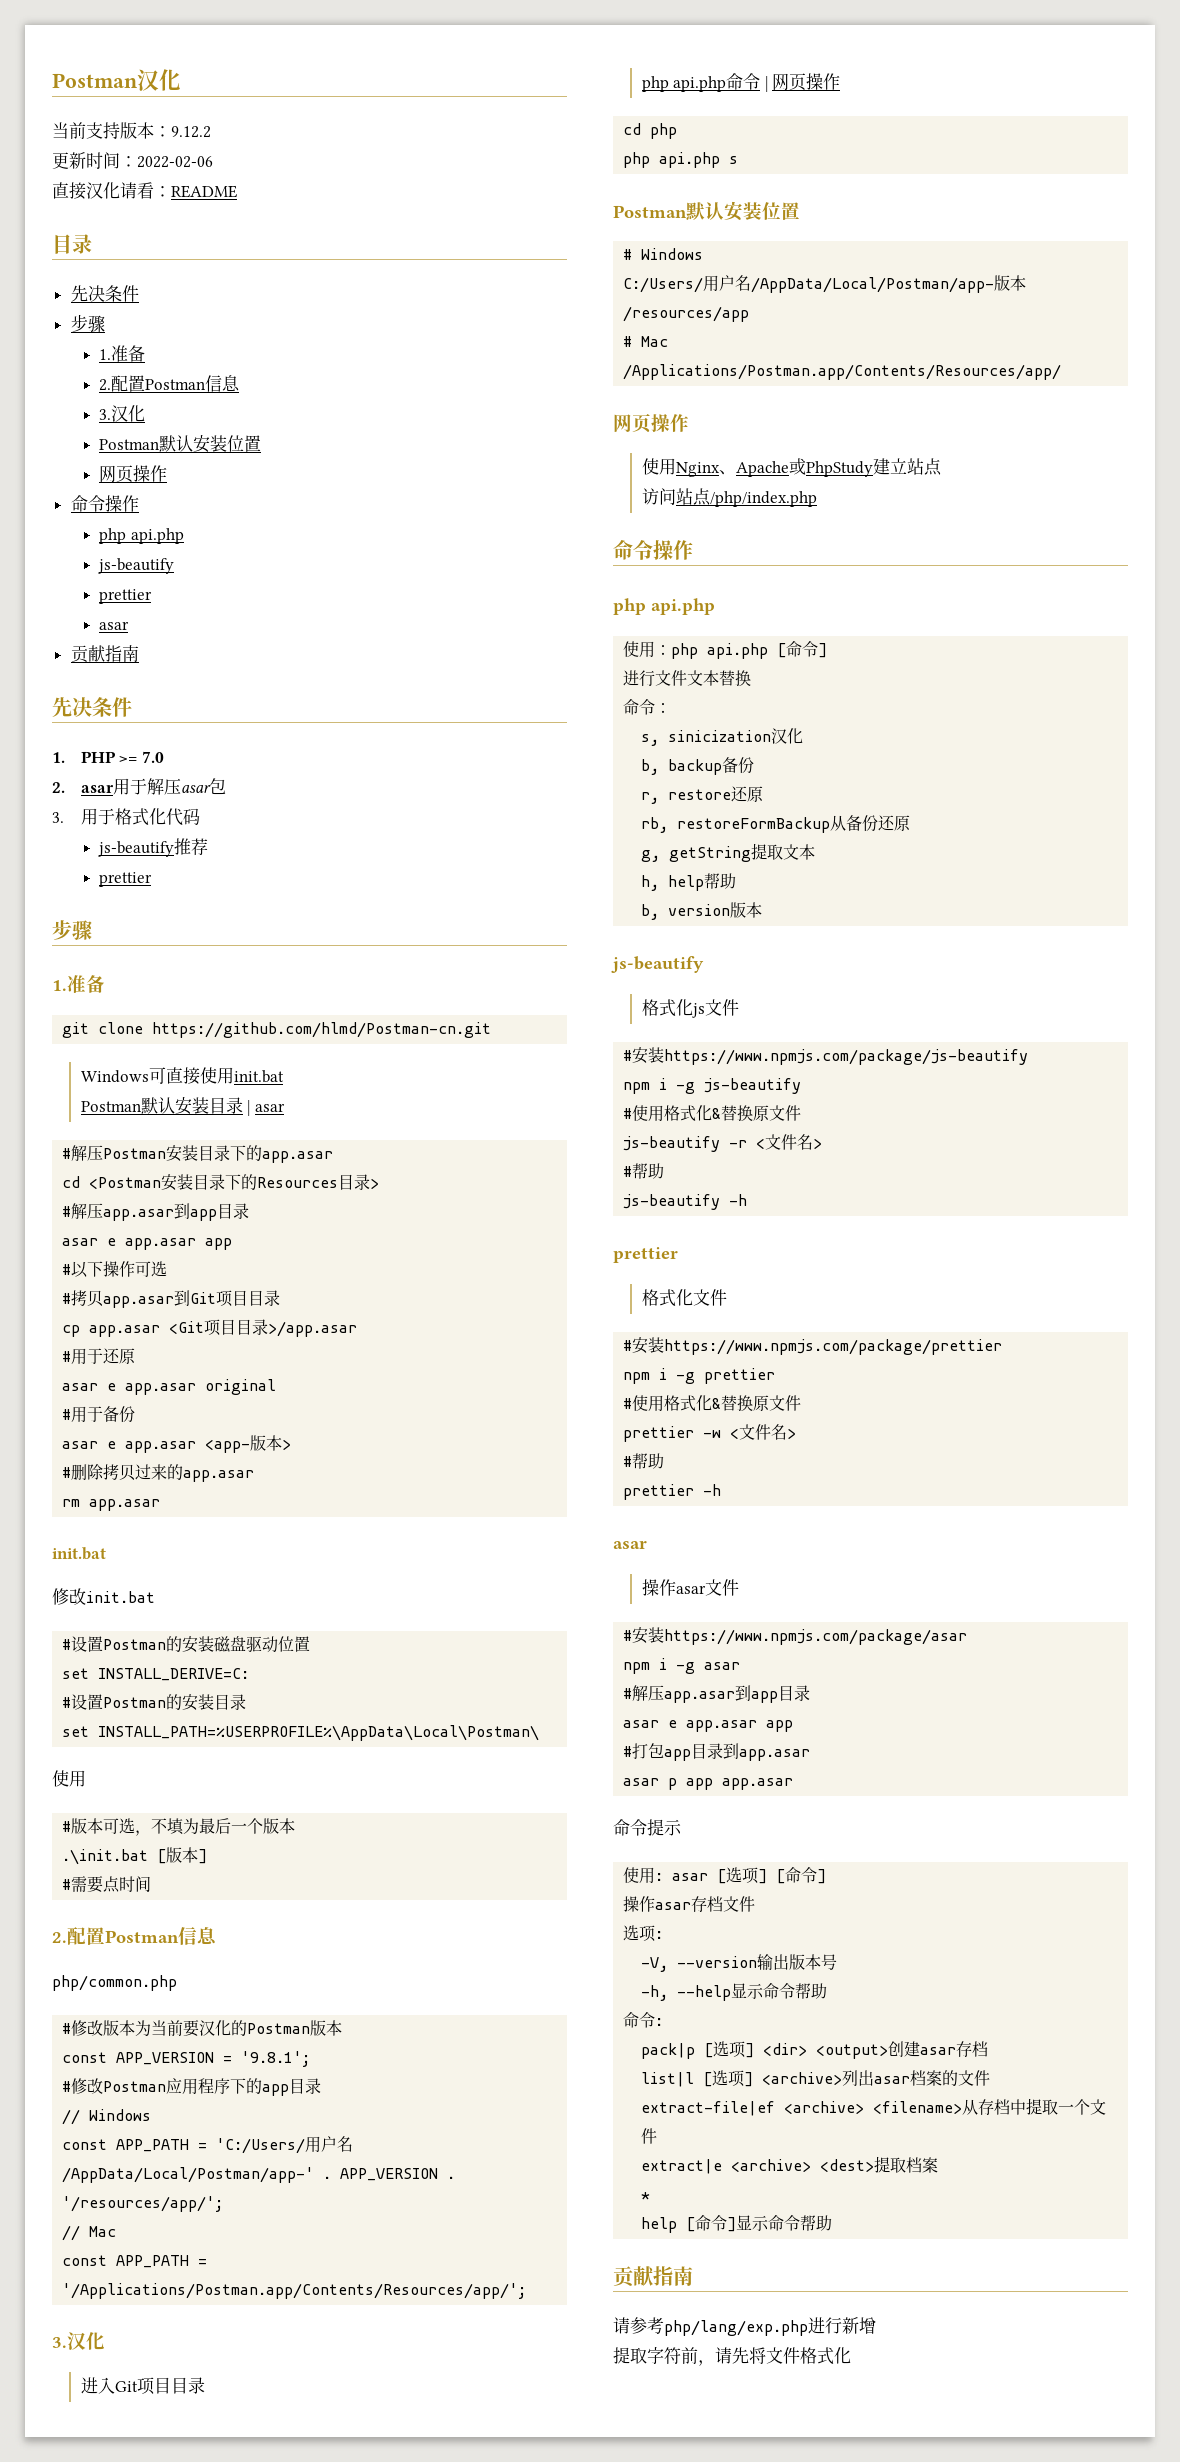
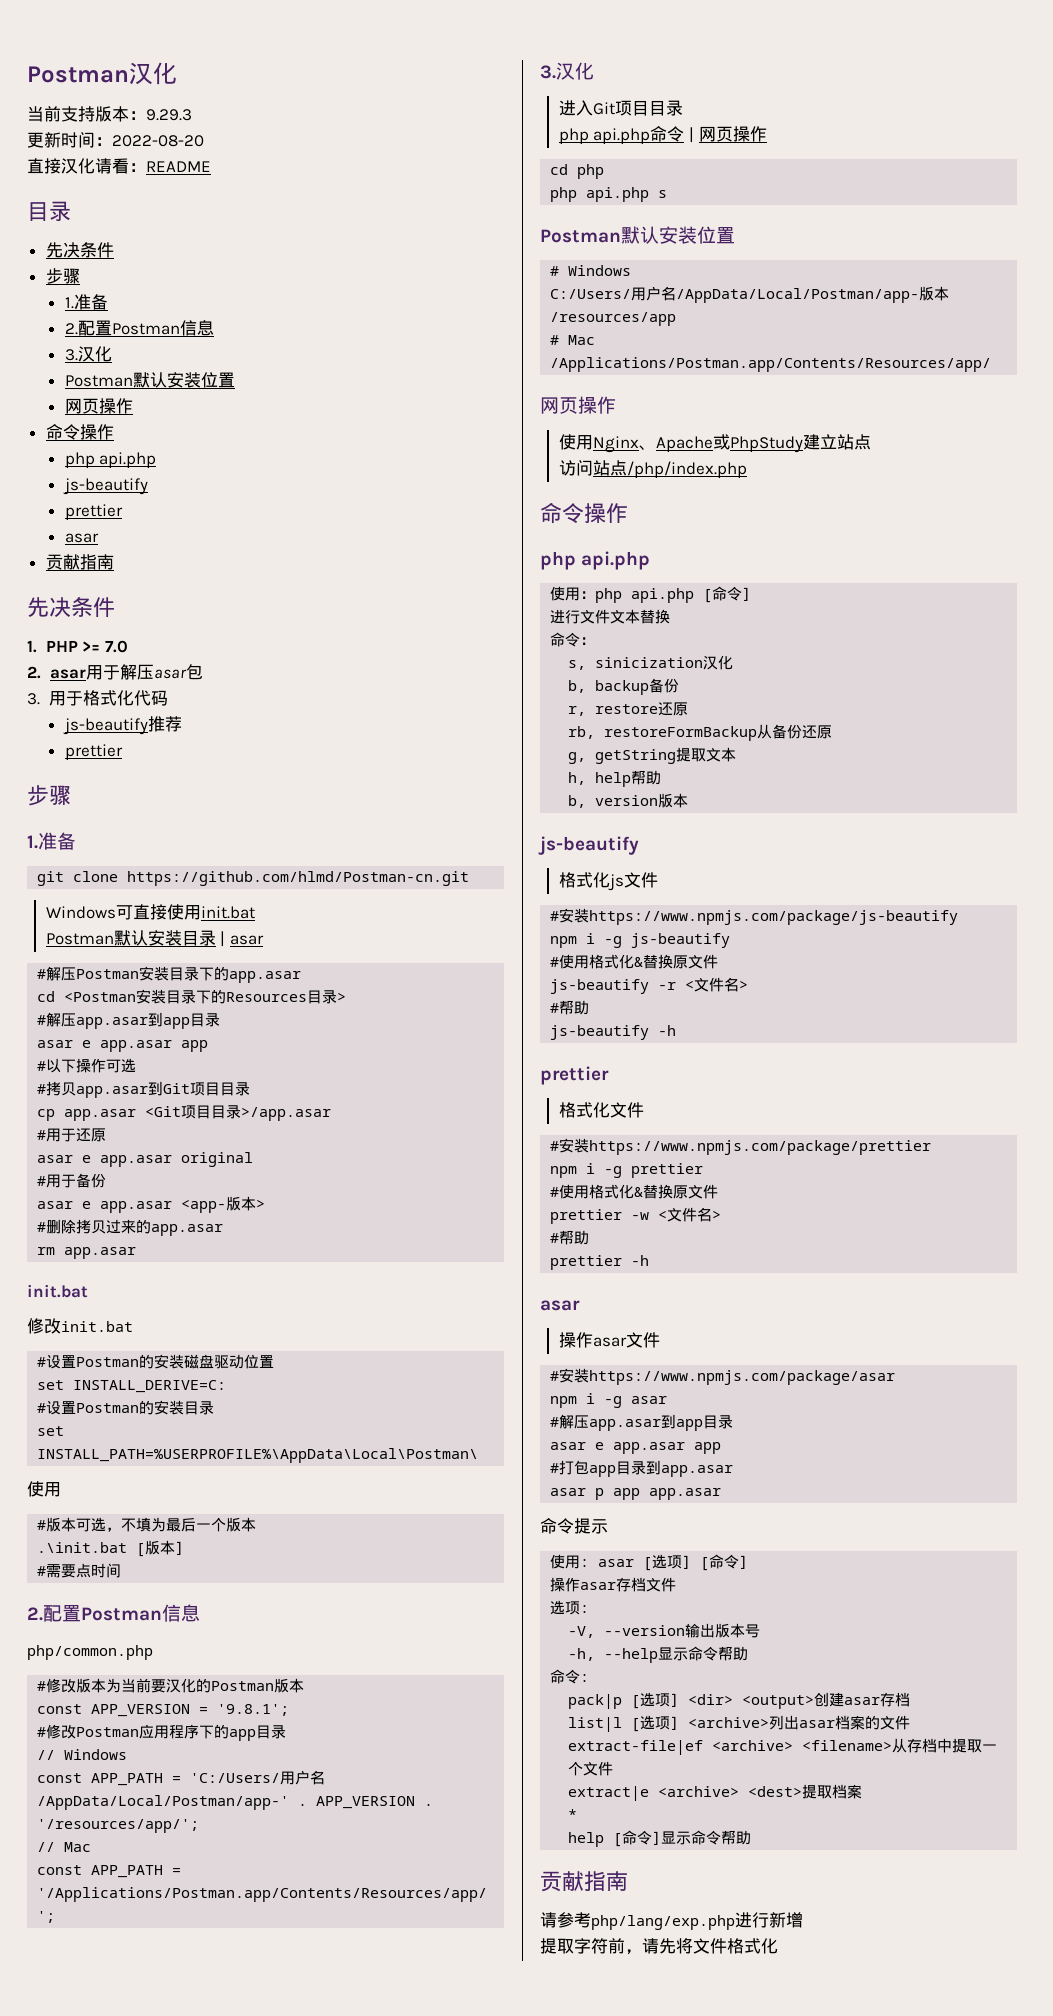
[171,126,211,138] 9.12.2 -> [146,109,192,121] 9.29.3
[137,156,213,168] 2022-02-06 -> [112,135,204,147] 2022-08-20

